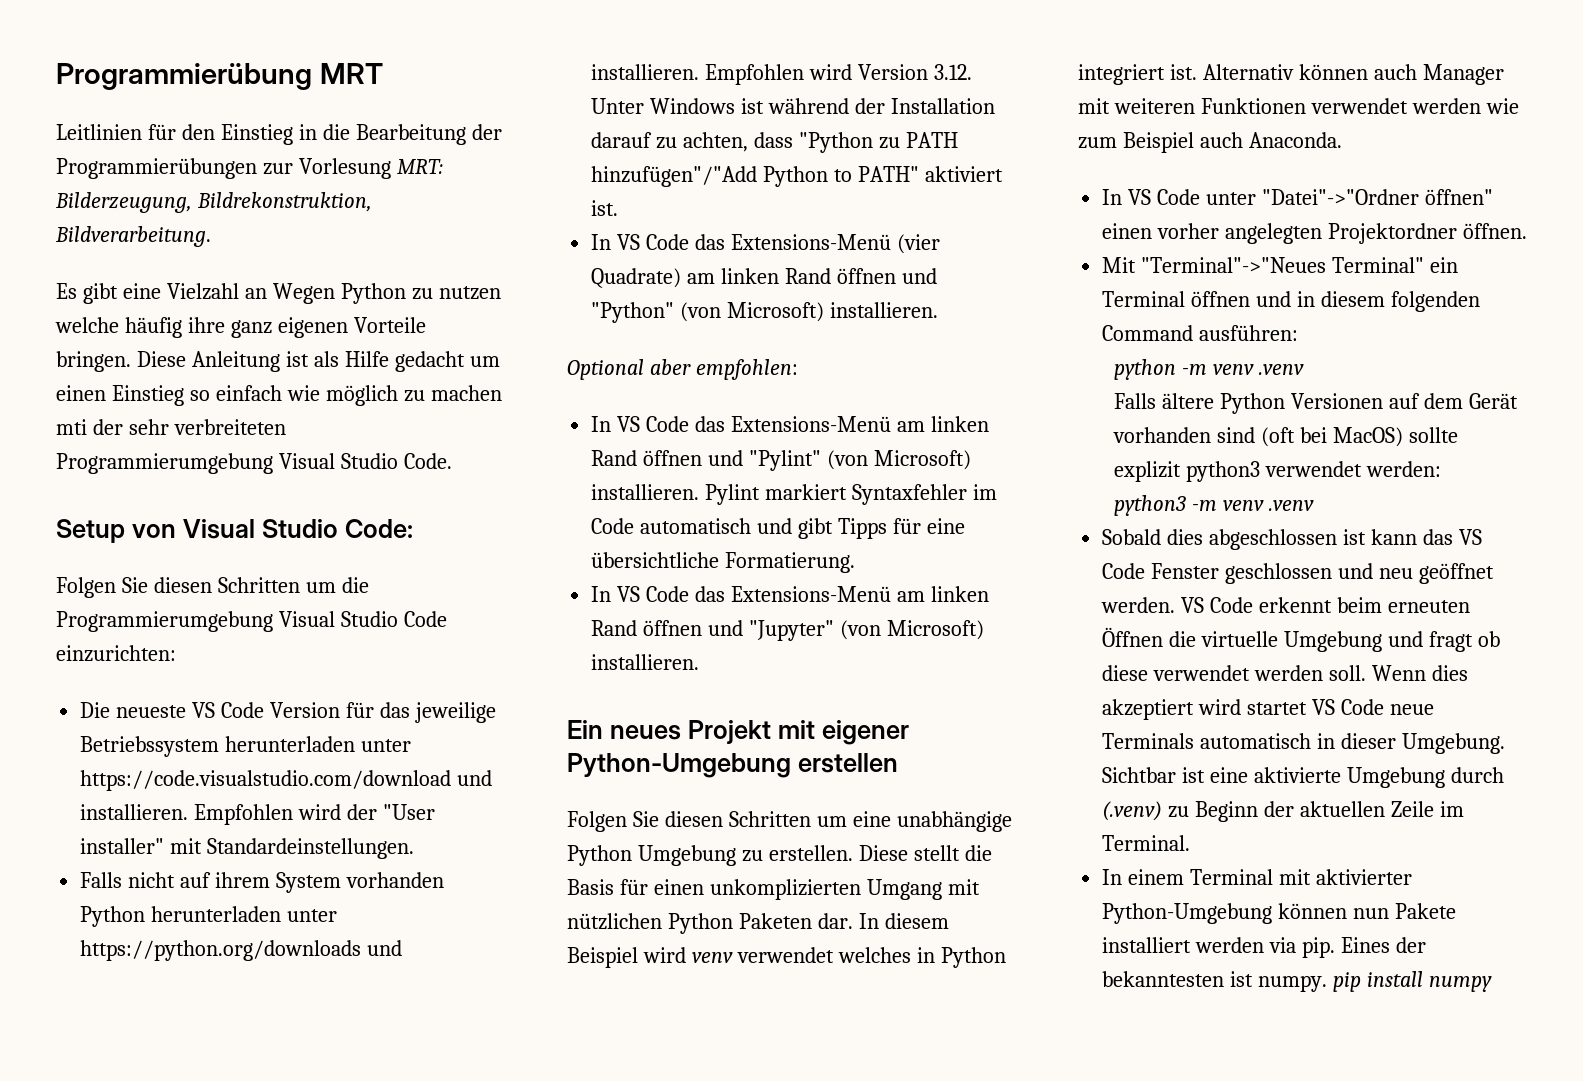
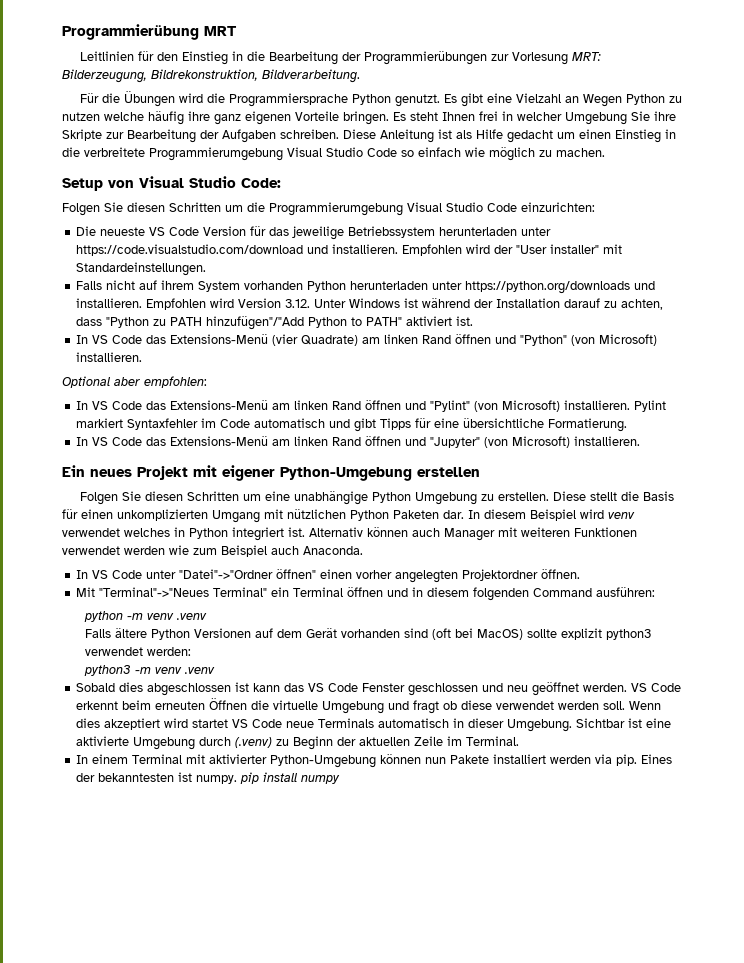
(211, 236) none -> [80,91,441,107] Für die Übungen wird die Programmiersprache Python genutzt.
(131, 361) none -> [393,111,676,125] [62,129,339,143] Es steht Ihnen frei in welcher Umgebung Sie ihre Skripte zur Bearbeitung der Aufgaben schreiben.
(184, 395) none -> [665,129,676,139] [62,147,397,161] in die verbreitete Programmierumgebung Visual Studio Code
[430,385,502,401] [56,419,286,435] [56,453,452,474] machen mti der sehr verbreiteten Programmierumgebung Visual Studio Code. -> [556,148,605,157] machen.

